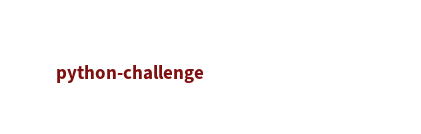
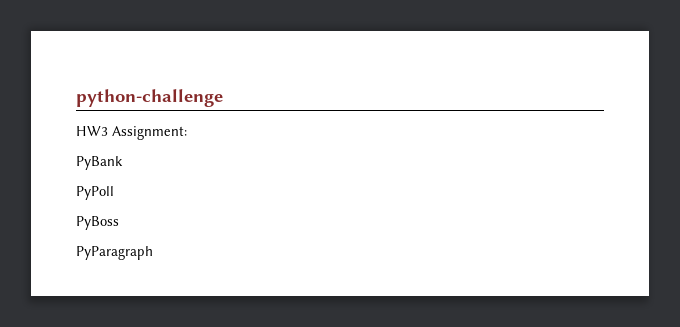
(204, 74) none -> [76,126,187,140] [76,156,123,170] [76,186,114,200] [76,216,119,230] [76,246,153,260] // HW3 Assignment: // PyBank // PyPoll // PyBoss // PyParagraph

